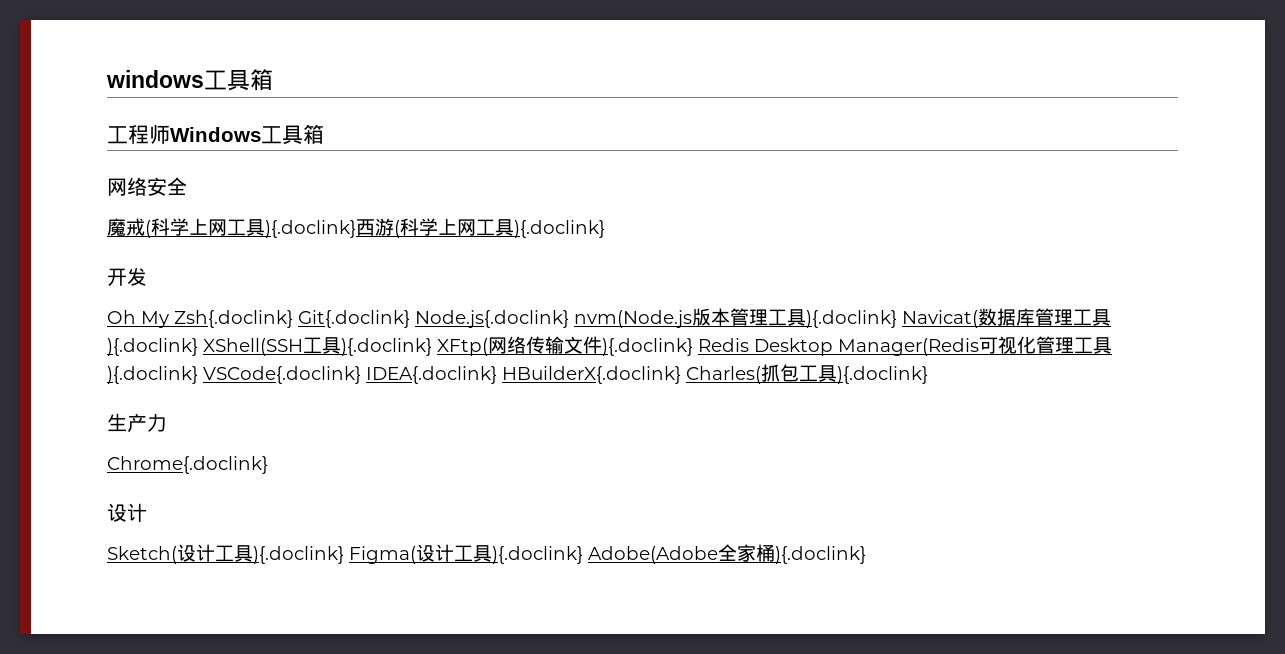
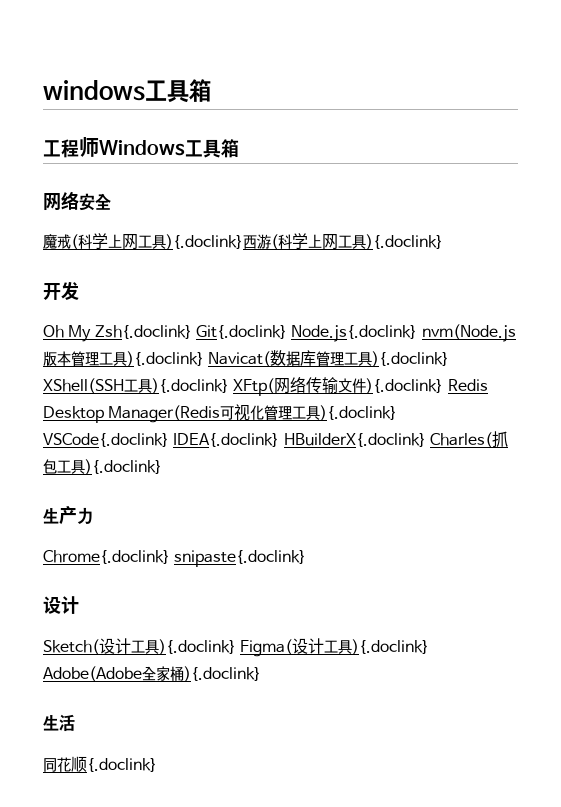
(268, 465) none -> [174,550,307,567] snipaste{.doclink}
(866, 555) none -> [43,714,75,732] [43,756,157,772] // 生活 // 同花顺{.doclink}

